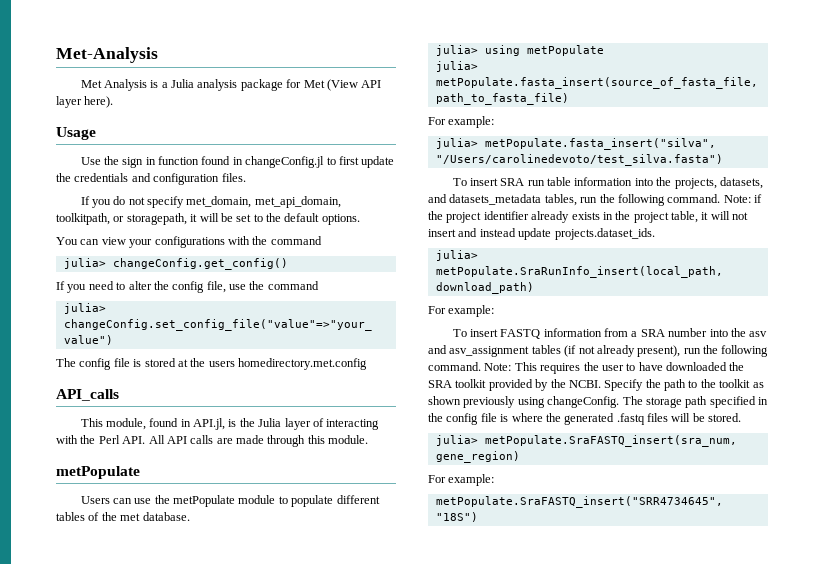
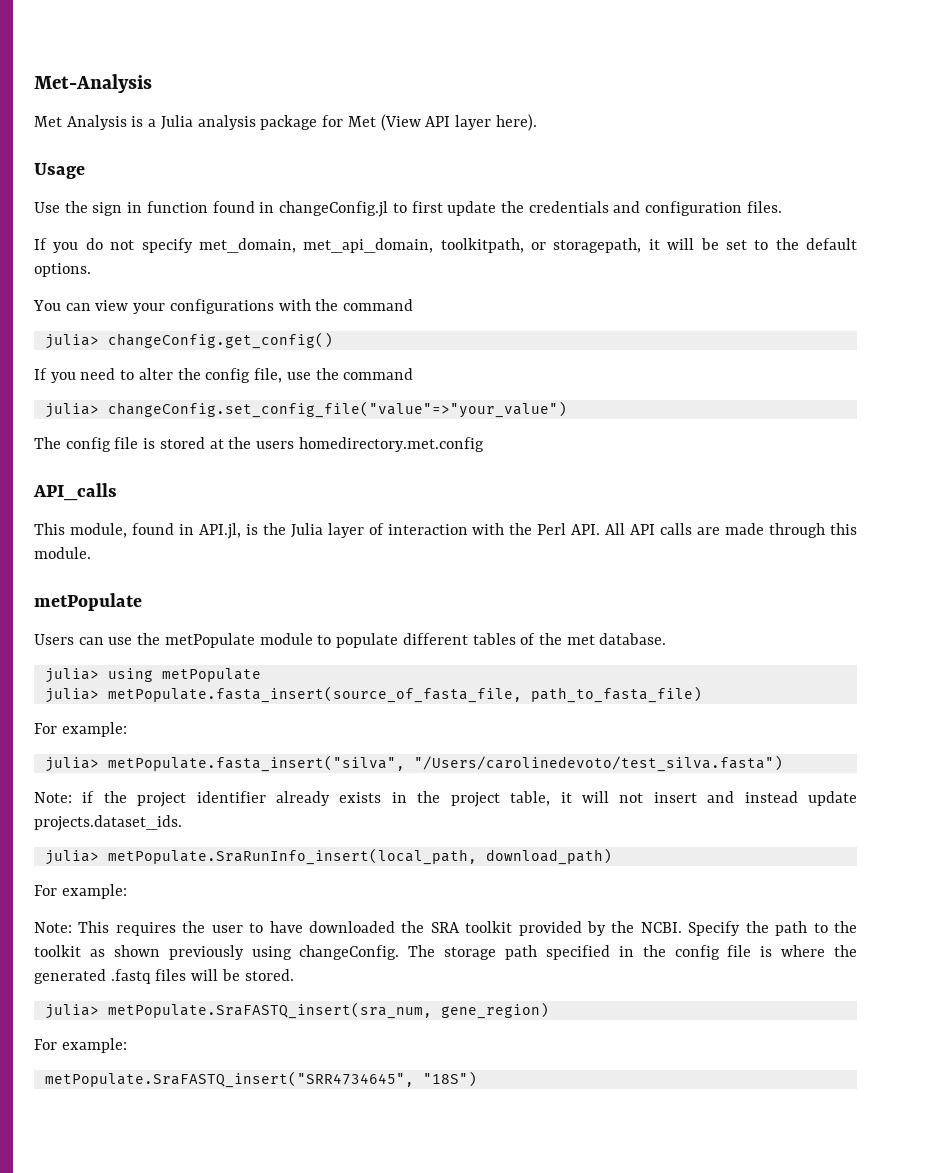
[326,419,380,430] interacting -> [387,524,468,535] interaction
[452,177,763,189] [428,194,721,206] To insert SRA run table information into the projects, datasets, and datasets_metadata tables, run the following command. -> (783, 763) none
[452,328,768,339] [428,345,769,357] [428,362,481,371] To insert FASTQ information from a SRA number into the asv and asv_assignment tables (if not already present), run the following command. -> (127, 891) none

